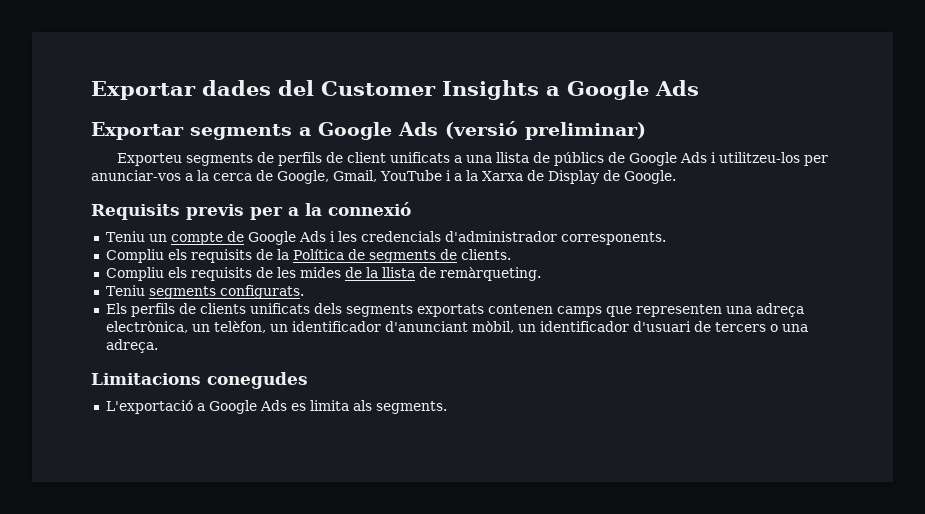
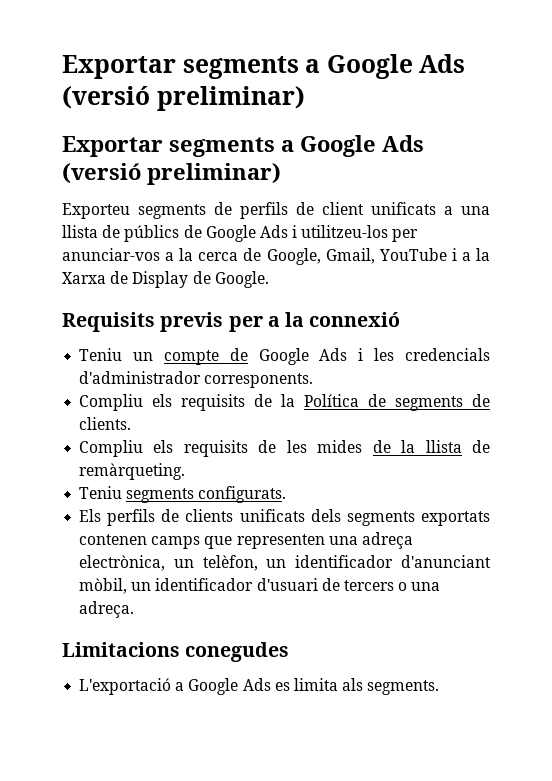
[91,80,699,100] Exportar dades del Customer Insights a Google Ads -> [62,54,466,79] [62,86,305,111] Exportar segments a Google Ads (versió preliminar)

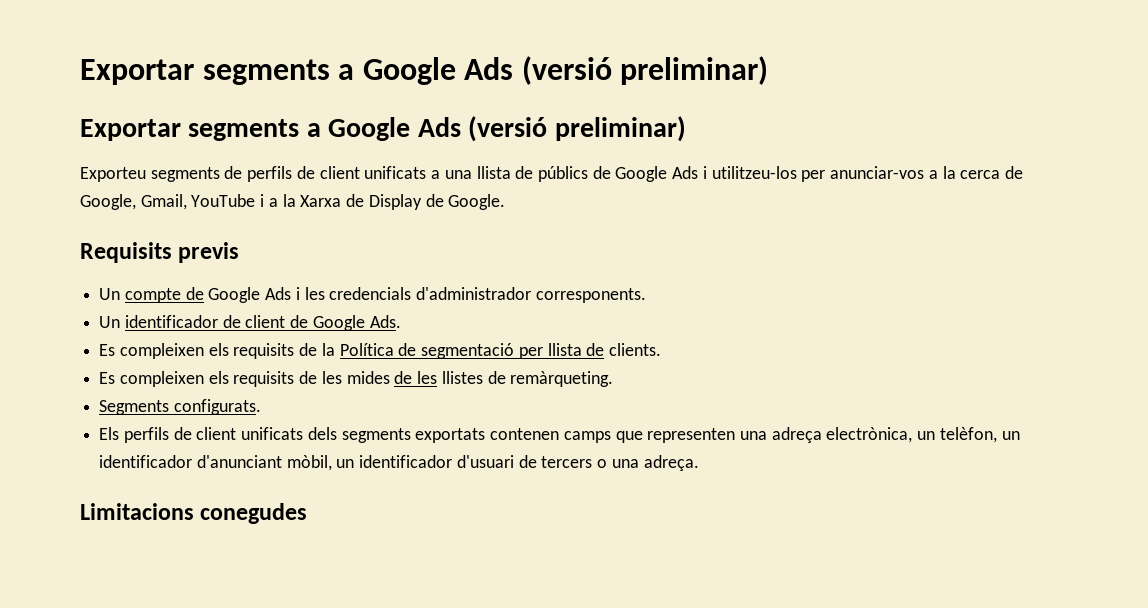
[228,312,401,332] [79,348,153,361] per a la connexió // Teniu un -> [99,288,121,300] // Un
[79,394,144,411] Compliu -> [99,315,401,331] [99,343,204,359] Un identificador de client de Google Ads. // Es compleixen
[395,396,464,411] segments -> [421,343,582,359] segmentació per llista
[79,440,144,457] Compliu -> [99,371,204,387] Es compleixen
[401,440,462,453] la llista -> [417,371,483,384] les llistes
[79,486,195,503] Teniu segments -> [99,400,170,415] Segments
[185,509,234,522] clients -> [196,427,237,440] client
[79,678,440,695] // L'exportació a Google Ads es limita als segments. -> (308, 513) none

